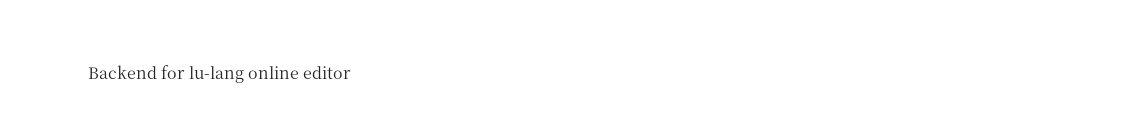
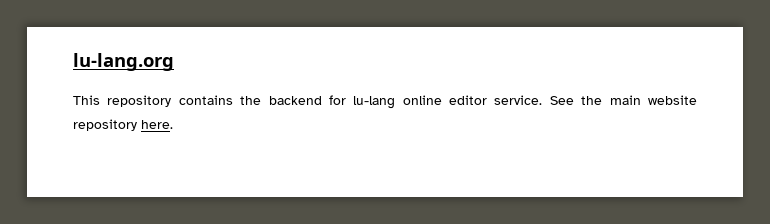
[88,65,352,83] Backend for lu-lang online editor -> [73,53,174,71] [73,95,697,109] [73,119,173,131] lu-lang.org // This repository contains the backend for lu-lang online editor service. See the main website repository here.

